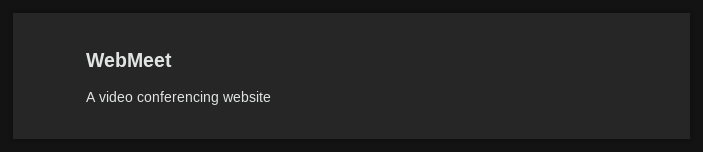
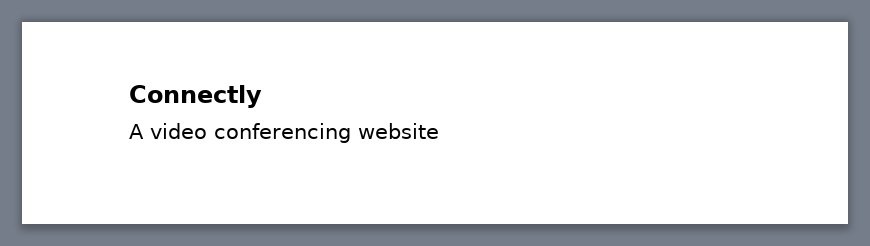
[86,52,172,67] WebMeet -> [129,85,262,108] Connectly

